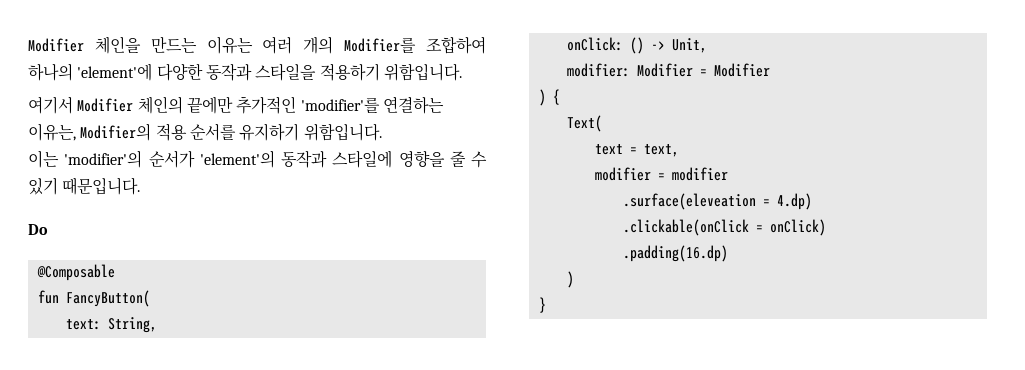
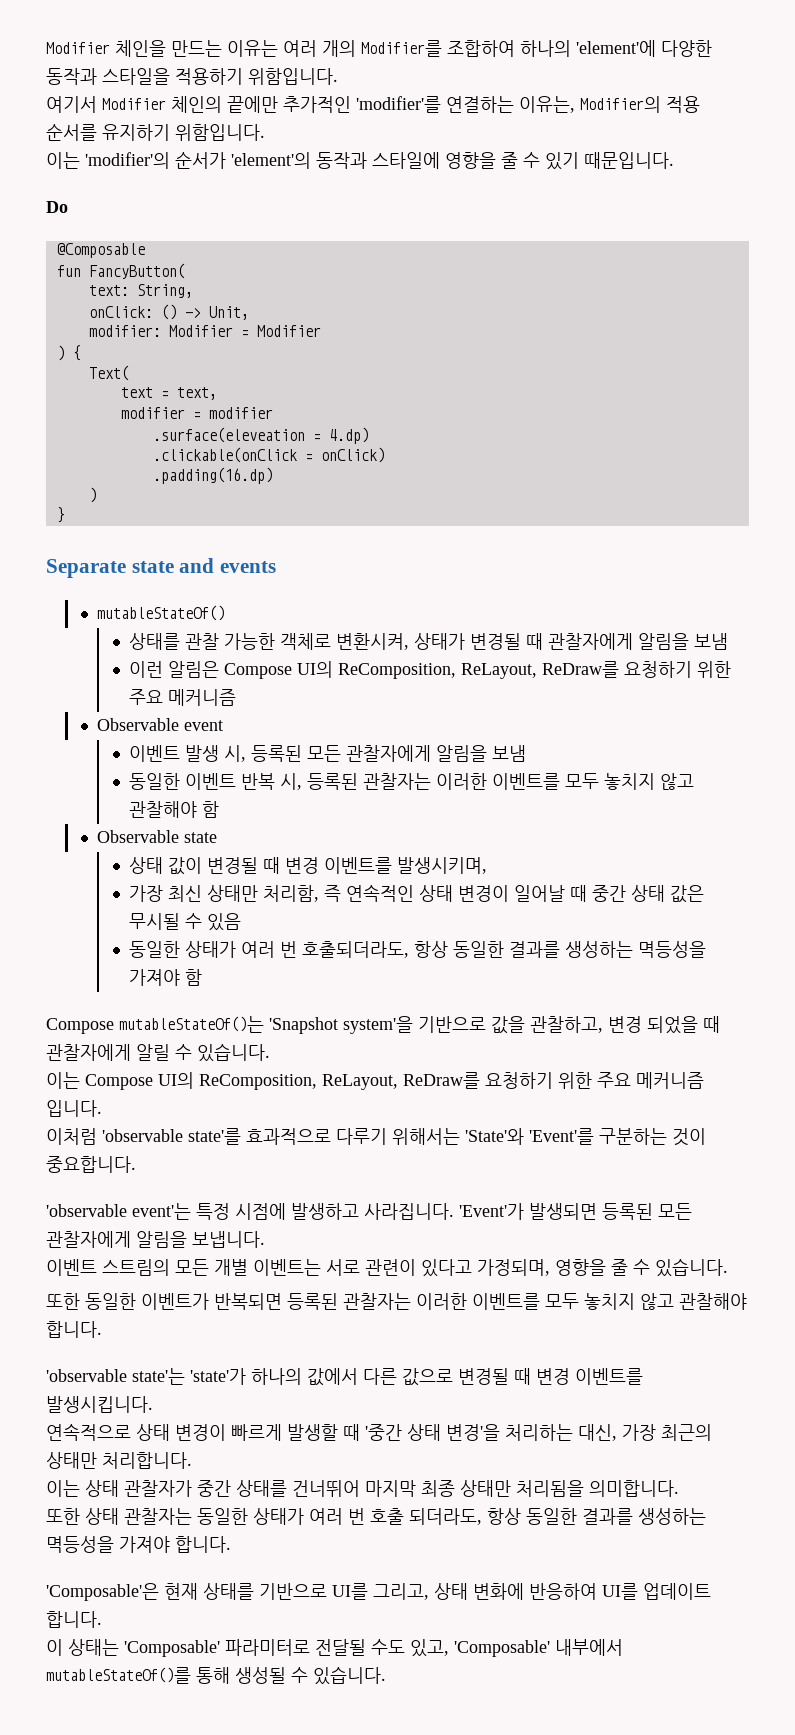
(546, 305) none -> [46,558,277,578] [97,605,226,621] [129,633,729,650] [129,661,732,679] [129,689,237,706] [97,718,224,731] [129,745,527,762] [129,773,695,790] [129,801,220,818] [97,830,218,843] [129,857,488,875] [129,884,705,903] [129,913,242,931] [129,941,707,958] [129,969,203,986] [46,1016,720,1034] [46,1043,270,1062] [46,1072,704,1090] [46,1100,102,1117] [46,1128,706,1146] [46,1156,136,1173] [46,1203,692,1220] [46,1231,265,1248] [46,1258,728,1277] [46,1293,747,1310] [46,1321,102,1338] [46,1368,643,1386] [46,1396,153,1413] [46,1423,712,1441] [46,1452,192,1469] [46,1480,679,1497] [46,1508,706,1525] [46,1536,231,1553] [46,1583,711,1601] [46,1611,102,1628] [46,1639,623,1657] [46,1666,386,1685] // Separate state and events // mutableStateOf() // 상태를 관찰 가능한 객체로 변환시켜, 상태가 변경될 때 관찰자에게 알림을 보냄 // 이런 알림은 Compose UI의 ReComposition, ReLayout, ReDraw를 요청하기 위한 주요 메커니즘 // Observable event // 이벤트 발생 시, 등록된 모든 관찰자에게 알림을 보냄 // 동일한 이벤트 반복 시, 등록된 관찰자는 이러한 이벤트를 모두 놓치지 않고 관찰해야 함 // Observable state // 상태 값이 변경될 때 변경 이벤트를 발생시키며, // 가장 최신 상태만 처리함, 즉 연속적인 상태 변경이 일어날 때 중간 상태 값은 무시될 수 있음 // 동일한 상태가 여러 번 호출되더라도, 항상 동일한 결과를 생성하는 멱등성을 가져야 함 // Compose mutableStateOf()는 'Snapshot system'을 기반으로 값을 관찰하고, 변경 되었을 때 관찰자에게 알릴 수 있습니다. // 이는 Compose UI의 ReComposition, ReLayout, ReDraw를 요청하기 위한 주요 메커니즘 입니다. // 이처럼 'observable state'를 효과적으로 다루기 위해서는 'State'와 'Event'를 구분하는 것이 중요합니다. // 'observable event'는 특정 시점에 발생하고 사라집니다. 'Event'가 발생되면 등록된 모든 관찰자에게 알림을 보냅니다. // 이벤트 스트림의 모든 개별 이벤트는 서로 관련이 있다고 가정되며, 영향을 줄 수 있습니다. // 또한 동일한 이벤트가 반복되면 등록된 관찰자는 이러한 이벤트를 모두 놓치지 않고 관찰해야 합니다. // 'observable state'는 'state'가 하나의 값에서 다른 값으로 변경될 때 변경 이벤트를 발생시킵니다. // 연속적으로 상태 변경이 빠르게 발생할 때 '중간 상태 변경'을 처리하는 대신, 가장 최근의 상태만 처리합니다. // 이는 상태 관찰자가 중간 상태를 건너뛰어 마지막 최종 상태만 처리됨을 의미합니다. // 또한 상태 관찰자는 동일한 상태가 여러 번 호출 되더라도, 항상 동일한 결과를 생성하는 멱등성을 가져야 합니다. // 'Composable'은 현재 상태를 기반으로 UI를 그리고, 상태 변화에 반응하여 UI를 업데이트 합니다. // 이 상태는 'Composable' 파라미터로 전달될 수도 있고, 'Composable' 내부에서 mutableStateOf()를 통해 생성될 수 있습니다.

